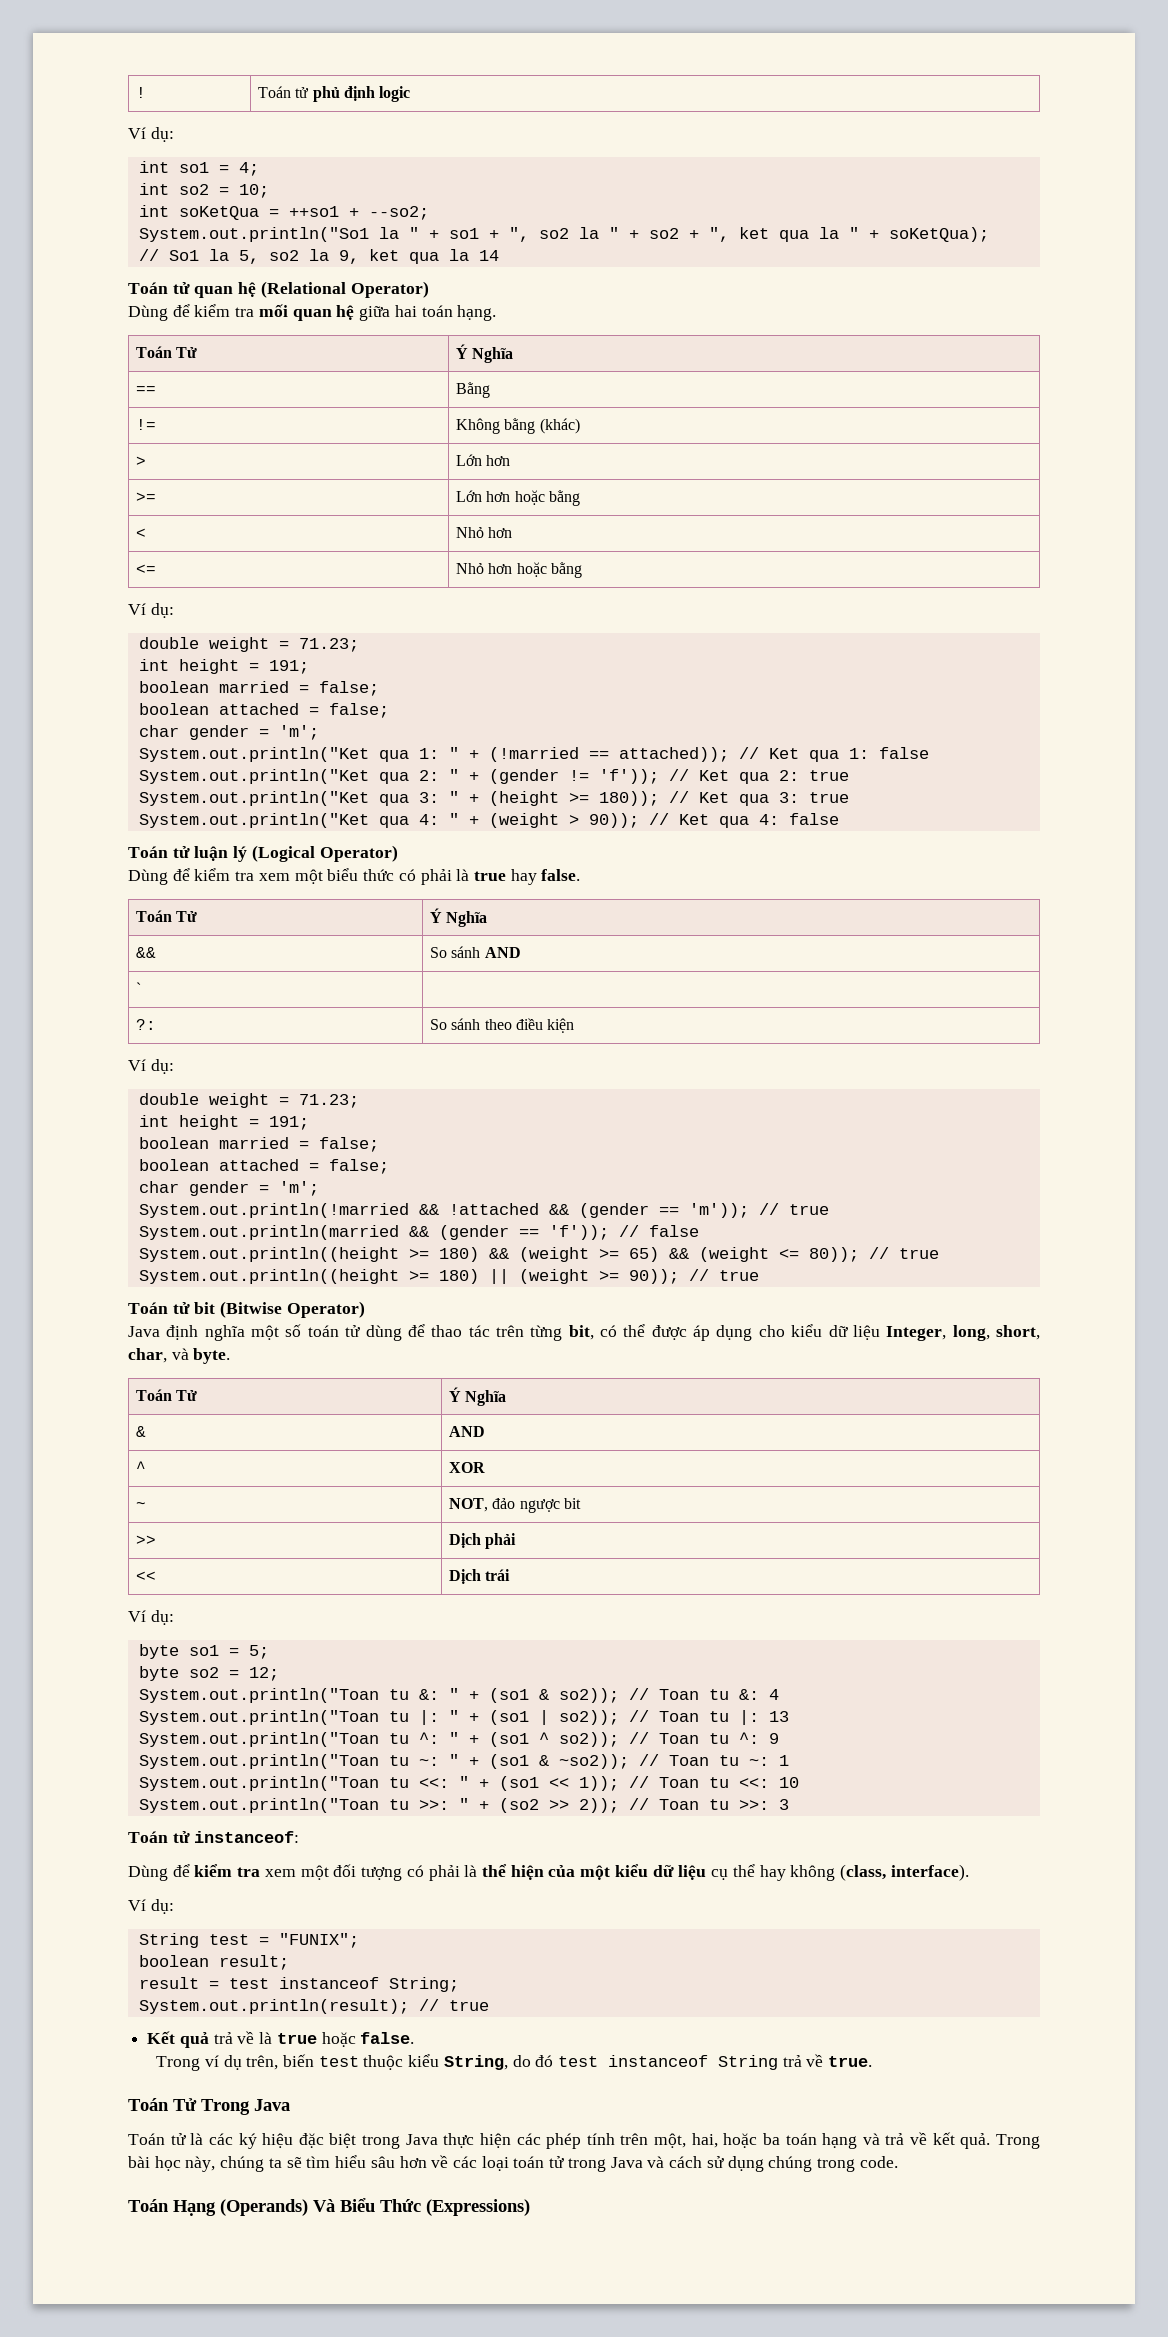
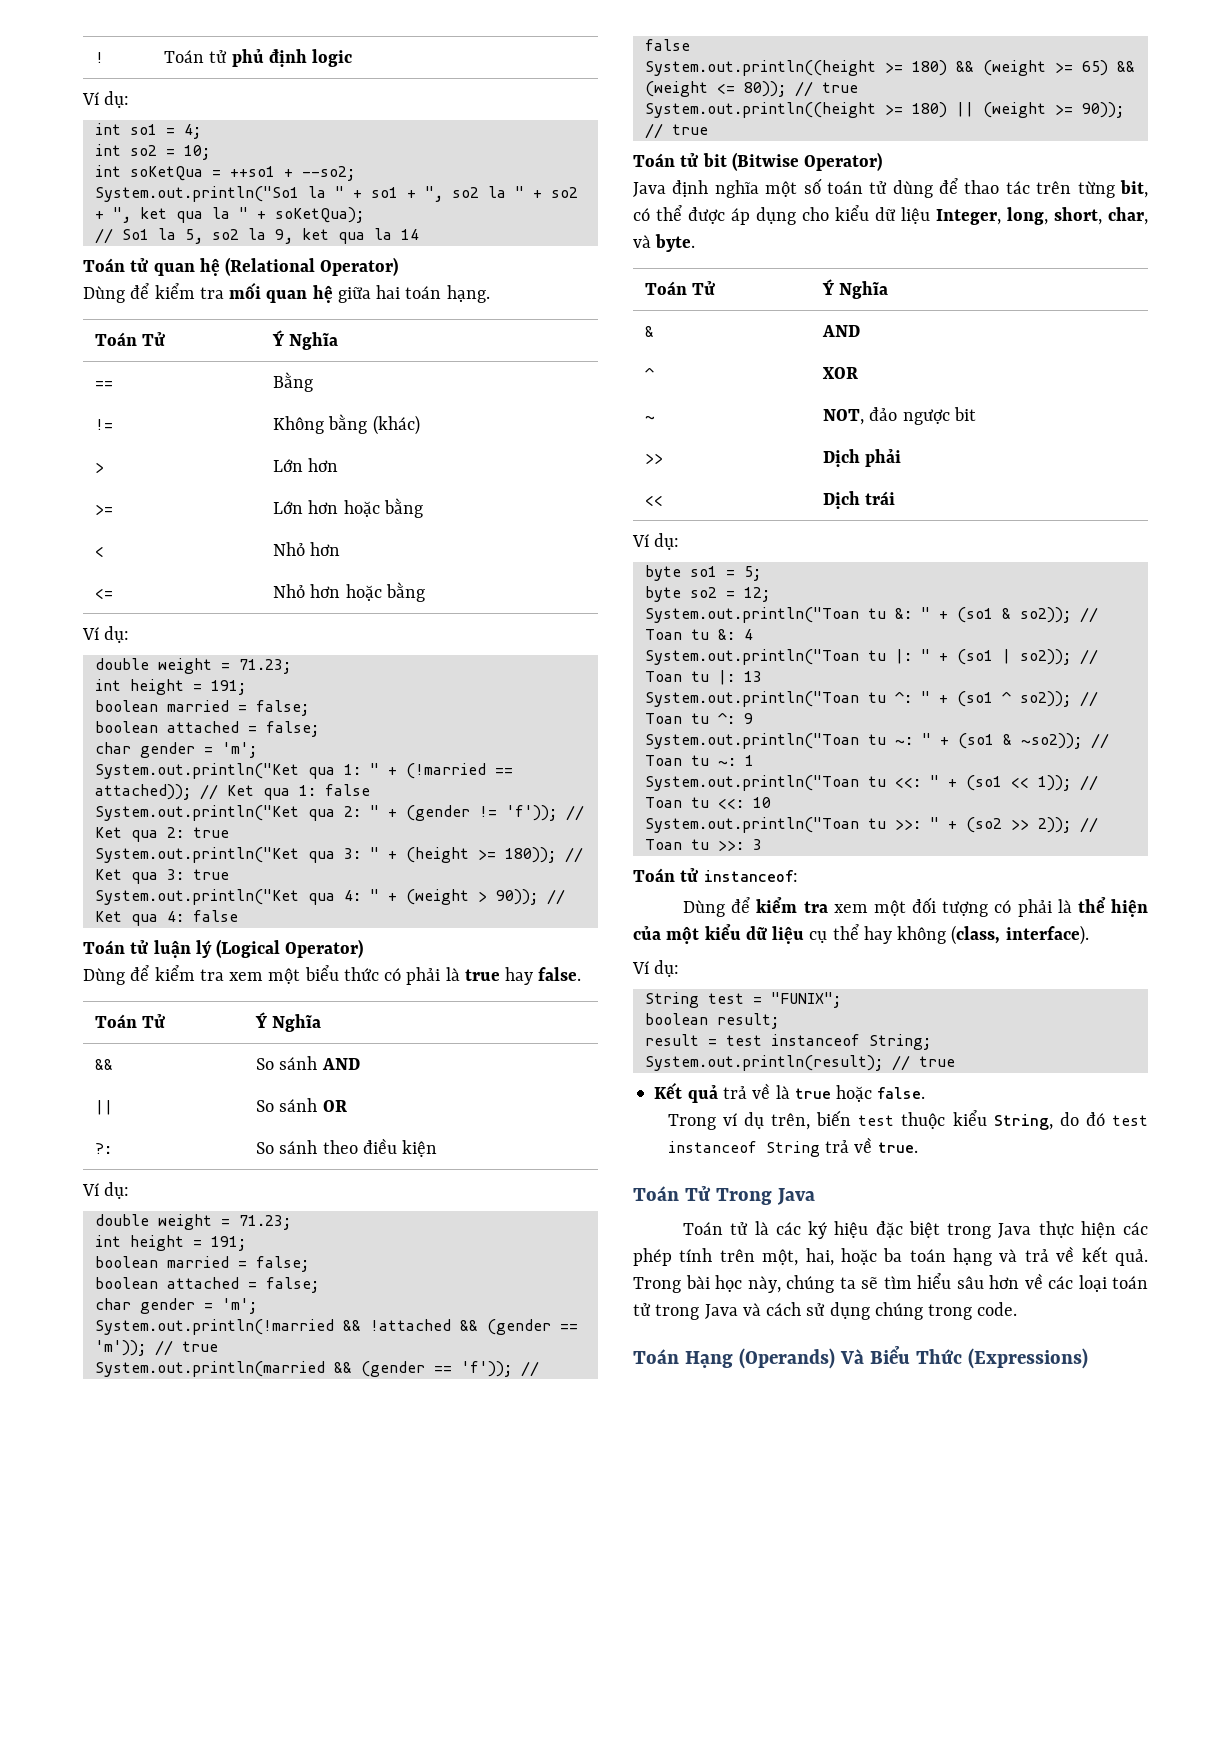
[136,982,142,994] ` | -> [95,1100,114,1115] [256,1098,347,1112] || | So sánh OR

